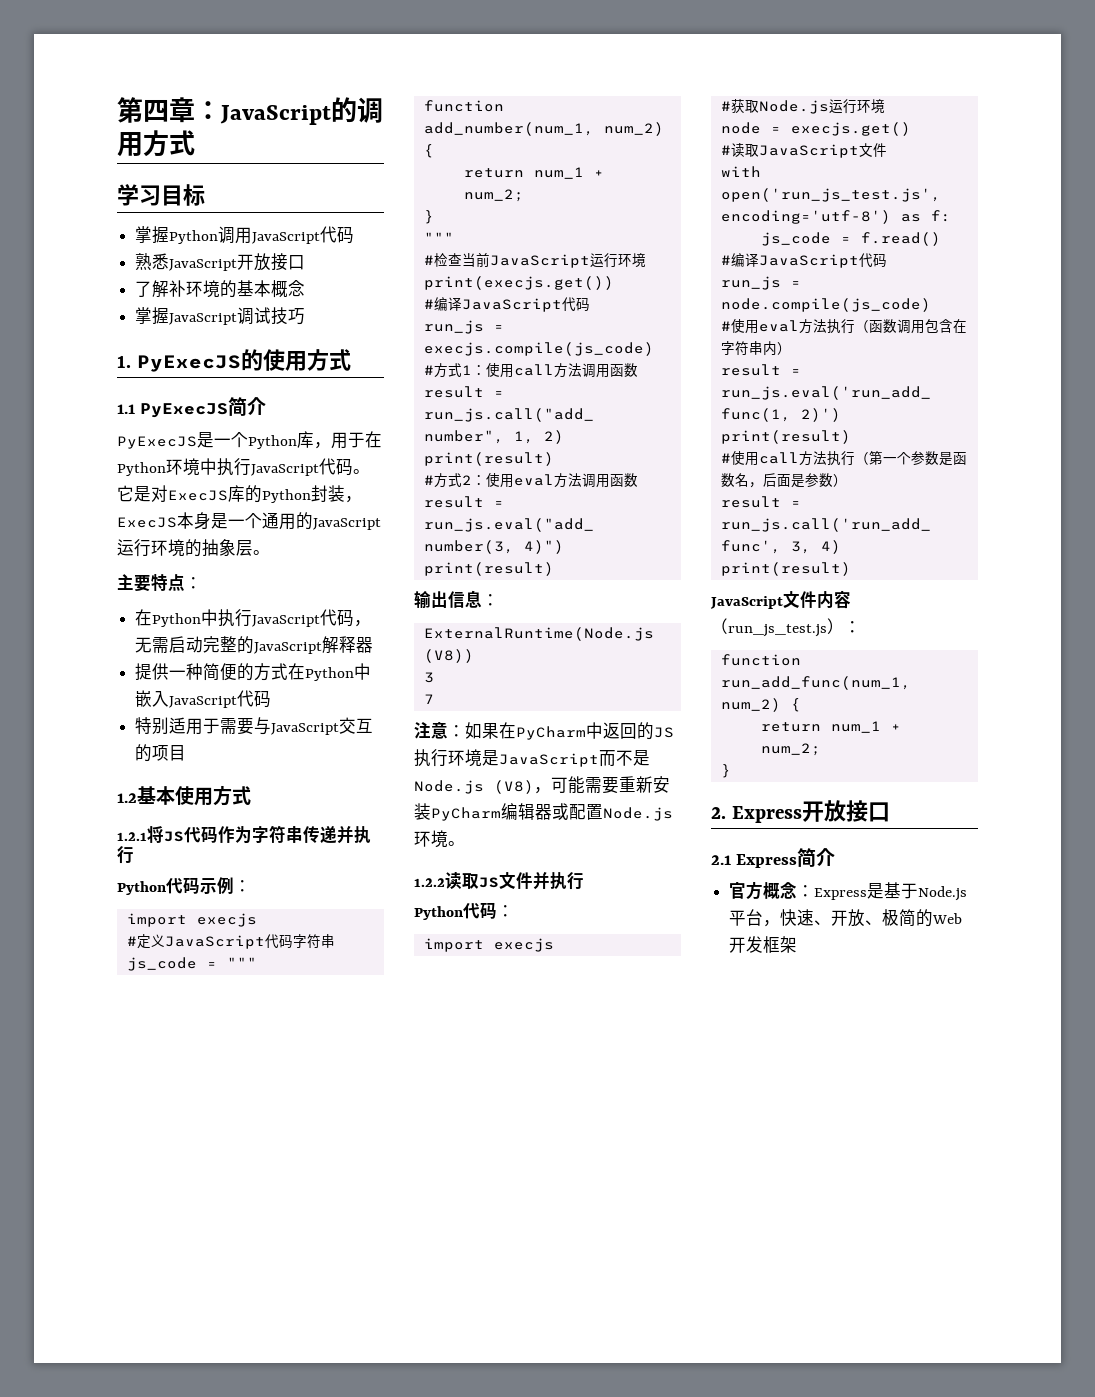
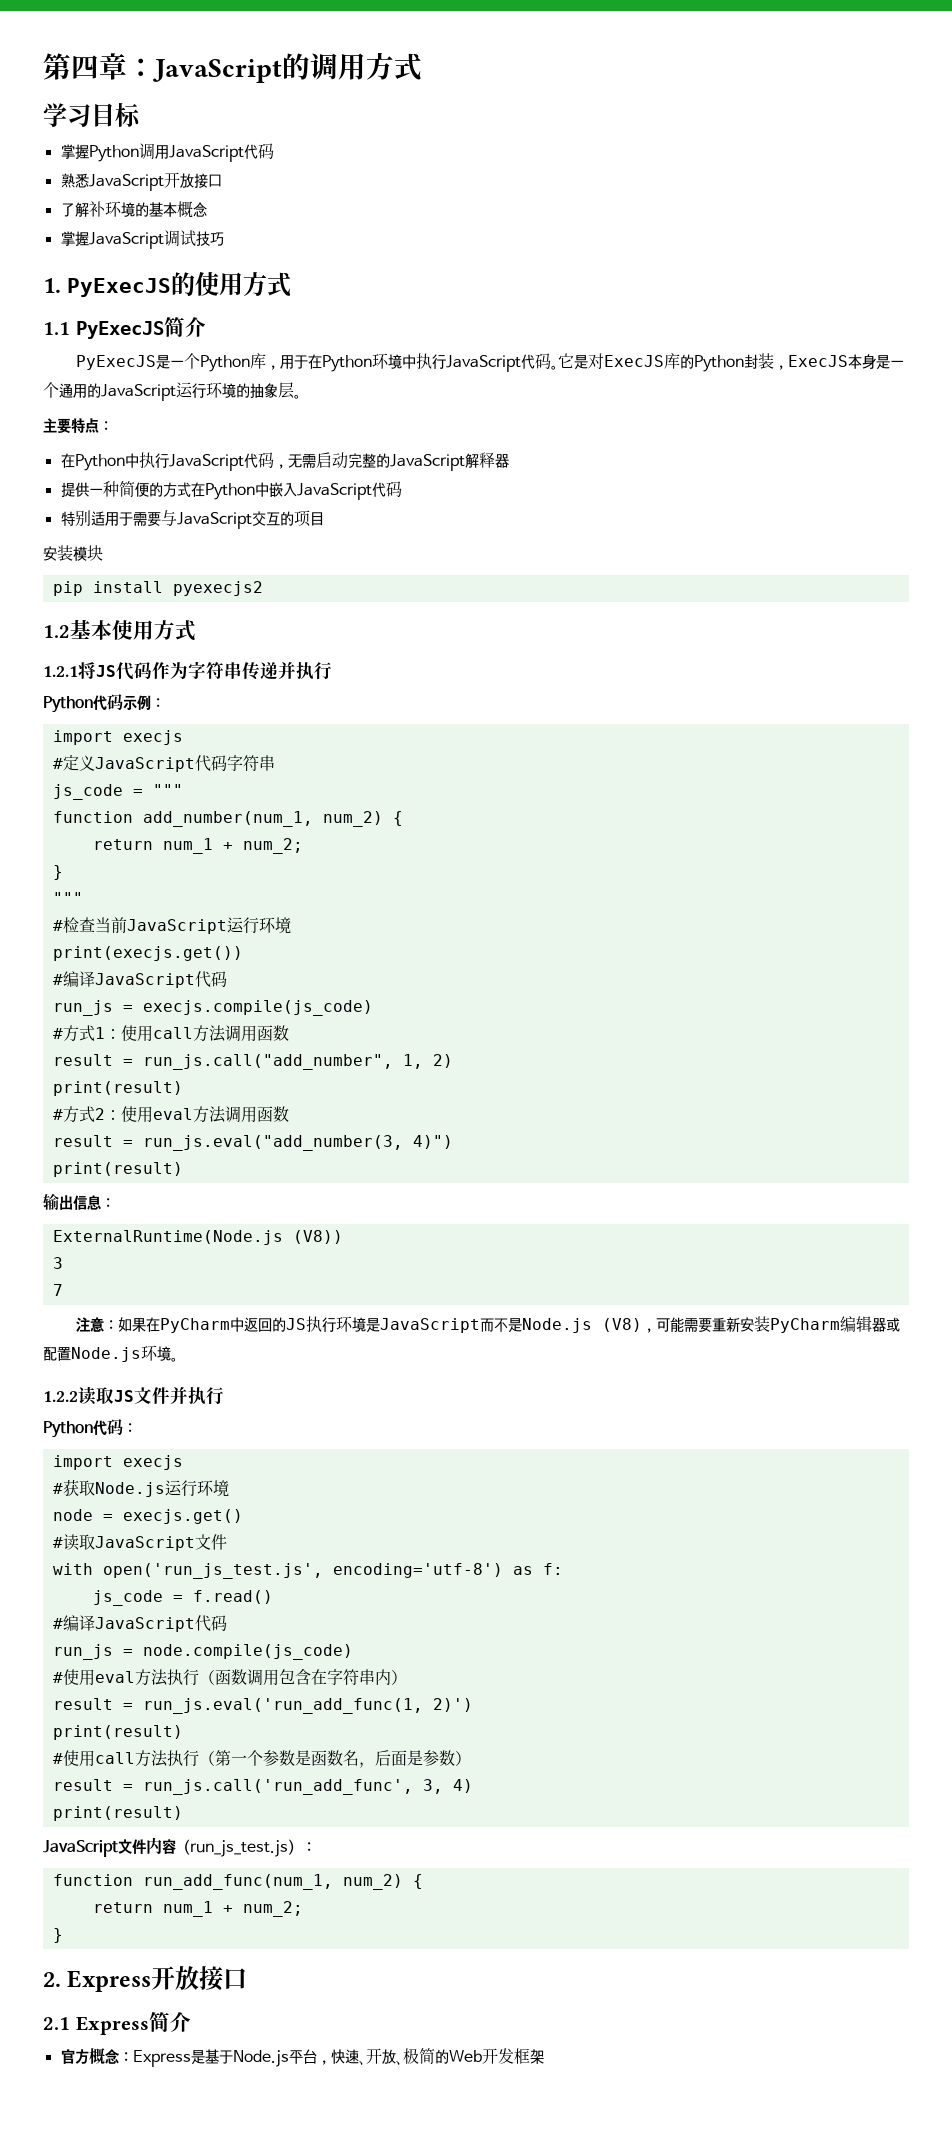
(187, 753) none -> [43,545,103,561] [52,581,263,596] // 安装模块 // pip install pyexecjs2

